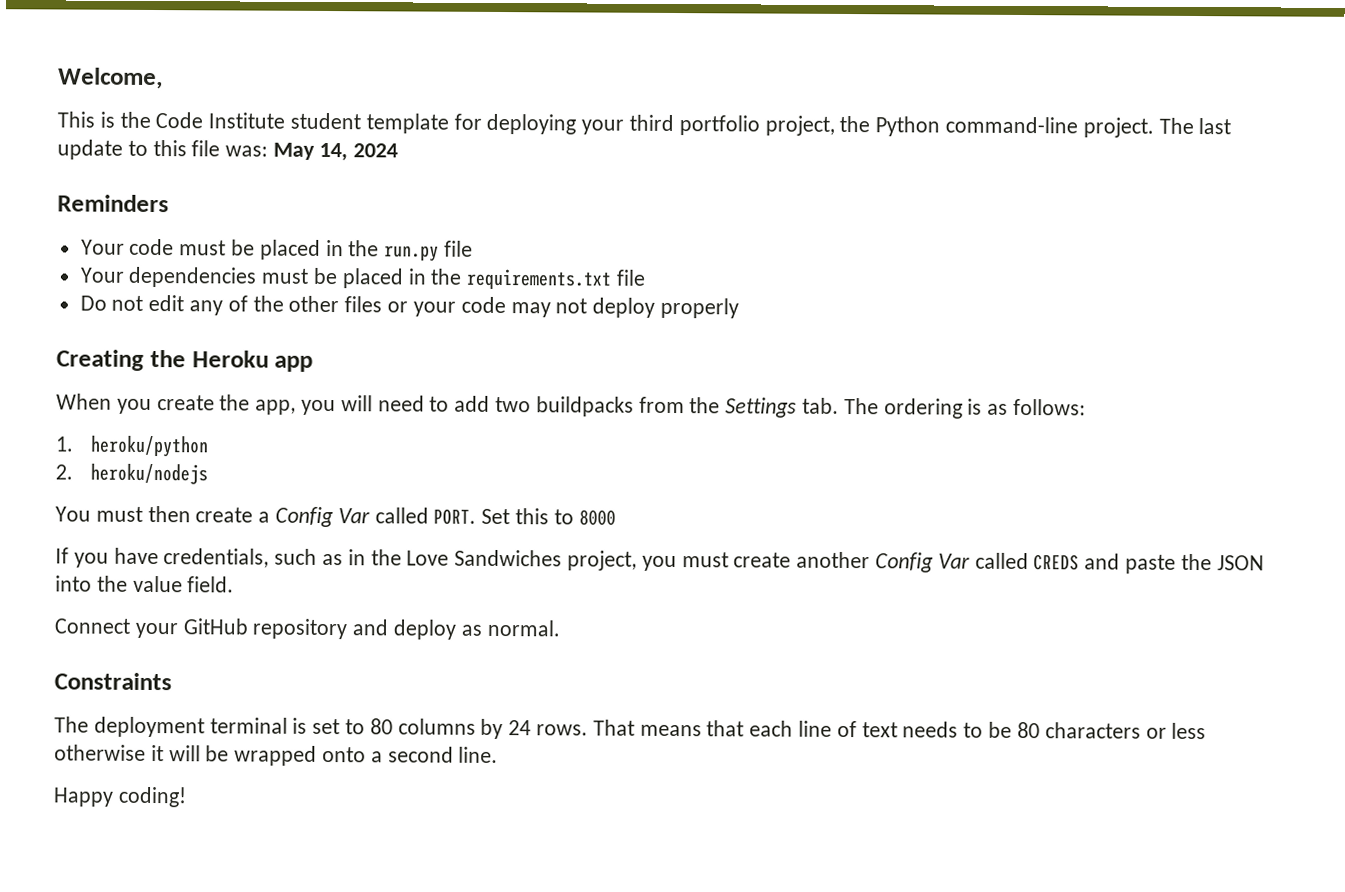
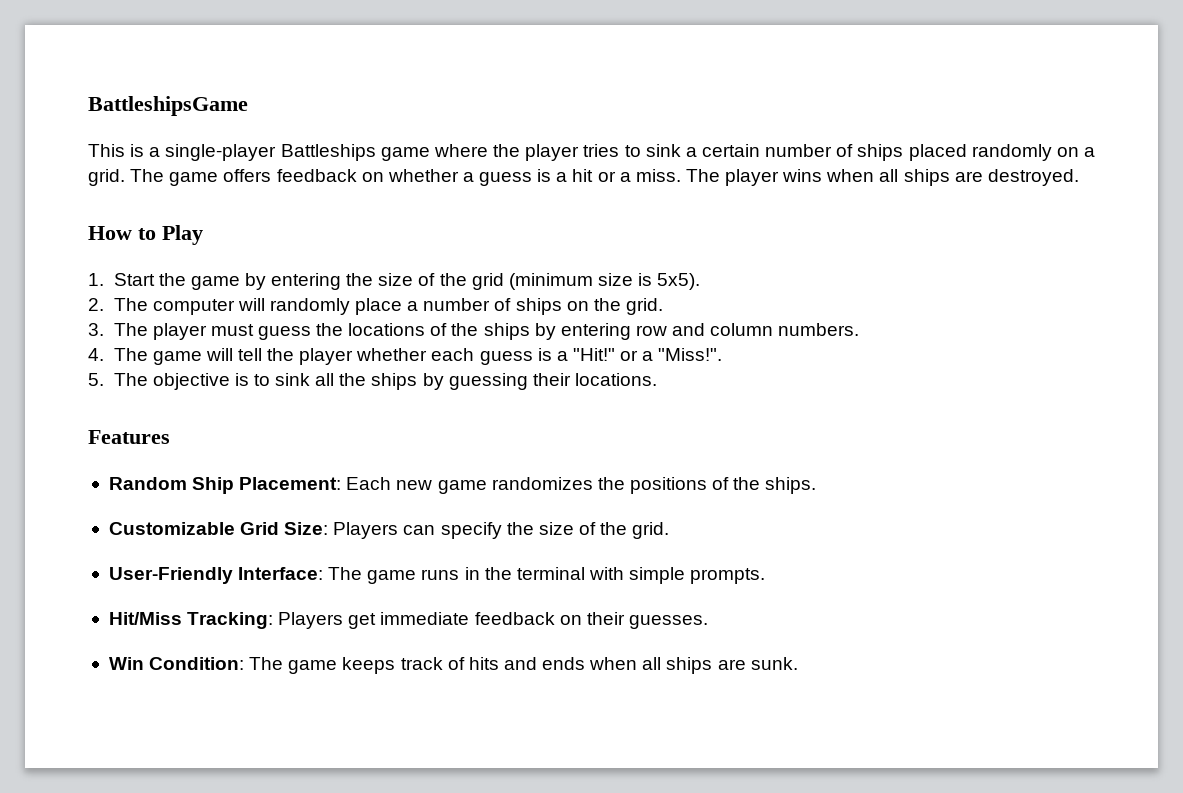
[58,67,163,90] Welcome, -> [88,96,248,116] BattleshipsGame
[119,111,1232,138] [57,139,398,162] [57,194,169,213] [80,238,474,262] [79,266,647,290] [79,294,739,319] [56,349,314,372] [56,393,1087,419] [55,435,210,458] [55,463,209,485] [55,505,616,528] [55,547,1264,574] [55,575,235,593] [54,618,560,640] [54,672,172,691] [54,716,1207,740] [54,744,499,766] [53,786,187,808] the Code Institute student template for deploying your third portfolio project, the Python command-line project. The last update to this file was: May 14, 2024 // Reminders // Your code must be placed in the run.py file // Your dependencies must be placed in the requirements.txt file // Do not edit any of the other files or your code may not deploy properly // Creating the Heroku app // When you create the app, you will need to add two buildpacks from the Settings tab. The ordering is as follows: // 1. heroku/python // 2. heroku/nodejs // You must then create a Config Var called PORT. Set this to 8000 // If you have credentials, such as in the Love Sandwiches project, you must create another Config Var called CREDS and paste the JSON into the value field. // Connect your GitHub repository and deploy as normal. // Constraints // The deployment terminal is set to 80 columns by 24 rows. That means that each line of text needs to be 80 characters or less otherwise it will be wrapped onto a second line. // Happy coding! -> [149,144,1095,161] [88,169,1079,186] [88,225,203,245] [88,273,701,290] [88,298,663,315] [88,323,860,340] [88,348,723,365] [88,373,657,390] [88,430,170,444] [108,477,817,494] [108,522,670,539] [108,567,766,584] [108,612,708,629] [108,657,798,674] a single-player Battleships game where the player tries to sink a certain number of ships placed randomly on a grid. The game offers feedback on whether a guess is a hit or a miss. The player wins when all ships are destroyed. // How to Play // 1. Start the game by entering the size of the grid (minimum size is 5x5). // 2. The computer will randomly place a number of ships on the grid. // 3. The player must guess the locations of the ships by entering row and column numbers. // 4. The game will tell the player whether each guess is a "Hit!" or a "Miss!". // 5. The objective is to sink all the ships by guessing their locations. // Features // Random Ship Placement: Each new game randomizes the positions of the ships. // Customizable Grid Size: Players can specify the size of the grid. // User-Friendly Interface: The game runs in the terminal with simple prompts. // Hit/Miss Tracking: Players get immediate feedback on their guesses. // Win Condition: The game keeps track of hits and ends when all ships are sunk.

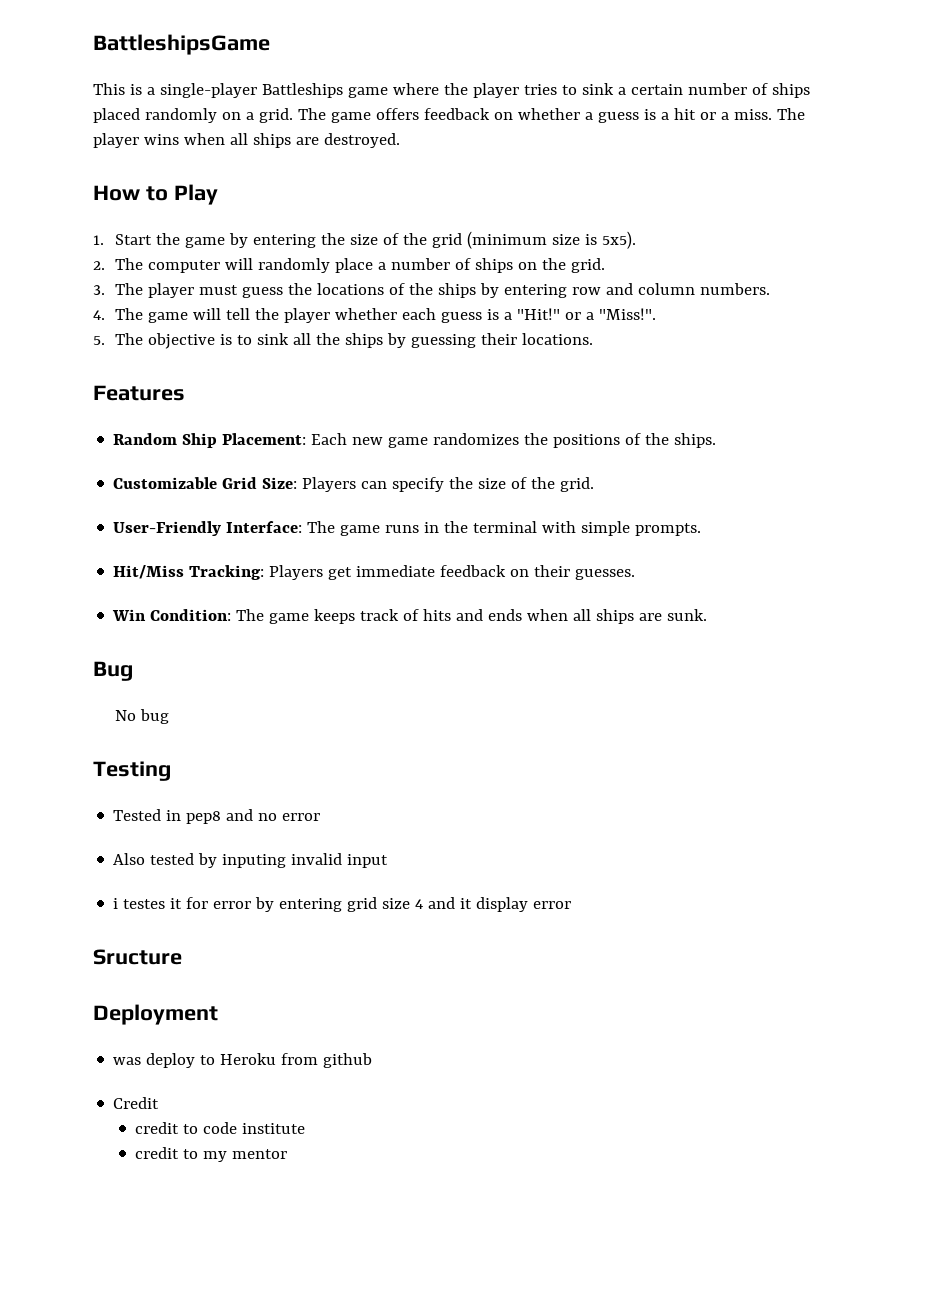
(798, 663) none -> [93,661,133,681] [115,709,170,724] [93,761,171,781] [113,809,321,824] [113,853,389,868] [113,897,572,912] [93,949,182,965] [93,1004,218,1025] [113,1053,373,1068] [113,1097,160,1109] [135,1122,306,1134] [135,1147,288,1162] // Bug // No bug // Testing // Tested in pep8 and no error // Also tested by inputing invalid input // i testes it for error by entering grid size 4 and it display error // Sructure // Deployment // was deploy to Heroku from github // Credit // credit to code institute // credit to my mentor

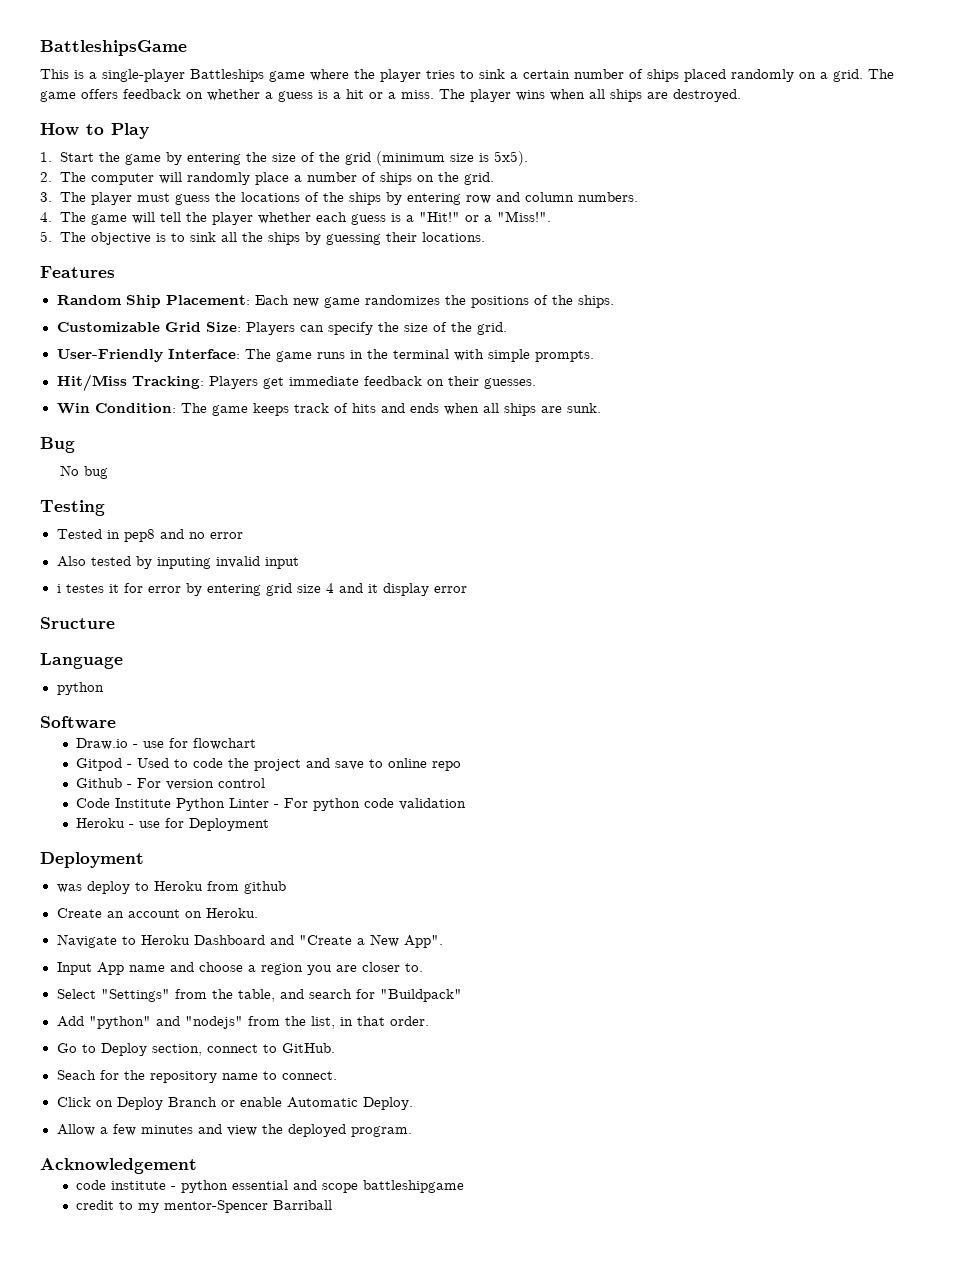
(182, 957) none -> [40,653,123,669] [56,682,104,695] [40,716,116,729] [76,738,257,750] [76,758,462,771] [76,778,266,790] [76,798,467,811] [76,818,270,831] // Language // python // Software // Draw.io - use for flowchart // Gitpod - Used to code the project and save to online repo // Github - For version control // Code Institute Python Linter - For python code validation // Heroku - use for Deployment
[113,1097,160,1109] [135,1122,306,1134] Credit // credit to code institute -> [56,908,258,918] [56,934,443,948] [56,962,423,975] [56,989,462,1002] [56,1016,429,1029] [56,1043,335,1056] [56,1070,337,1083] [56,1097,413,1110] [56,1124,412,1137] [40,1158,197,1174] [76,1180,465,1193] Create an account on Heroku. // Navigate to Heroku Dashboard and "Create a New App". // Input App name and choose a region you are closer to. // Select "Settings" from the table, and search for "Buildpack" // Add "python" and "nodejs" from the list, in that order. // Go to Deploy section, connect to GitHub. // Seach for the repository name to connect. // Click on Deploy Branch or enable Automatic Deploy. // Allow a few minutes and view the deployed program. // Acknowledgement // code institute - python essential and scope battleshipgame
[232,1149,288,1159] mentor -> [164,1200,333,1213] mentor-Spencer Barriball

